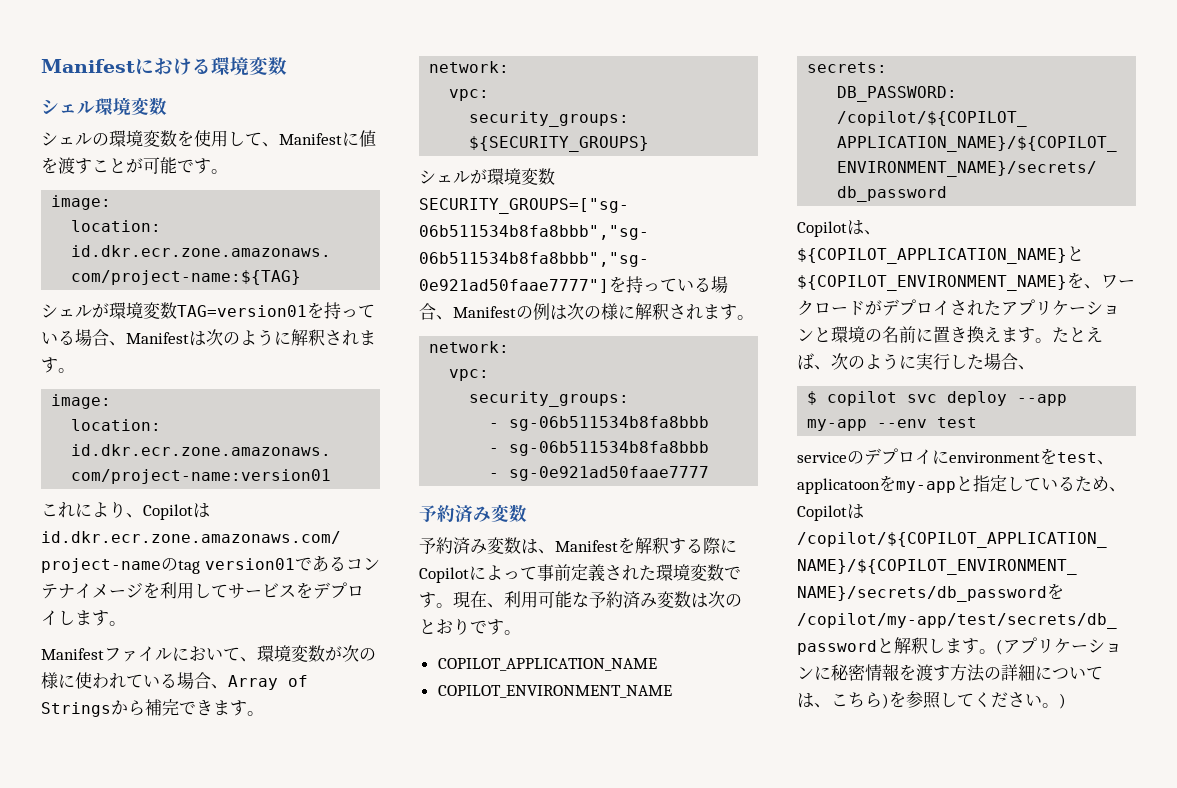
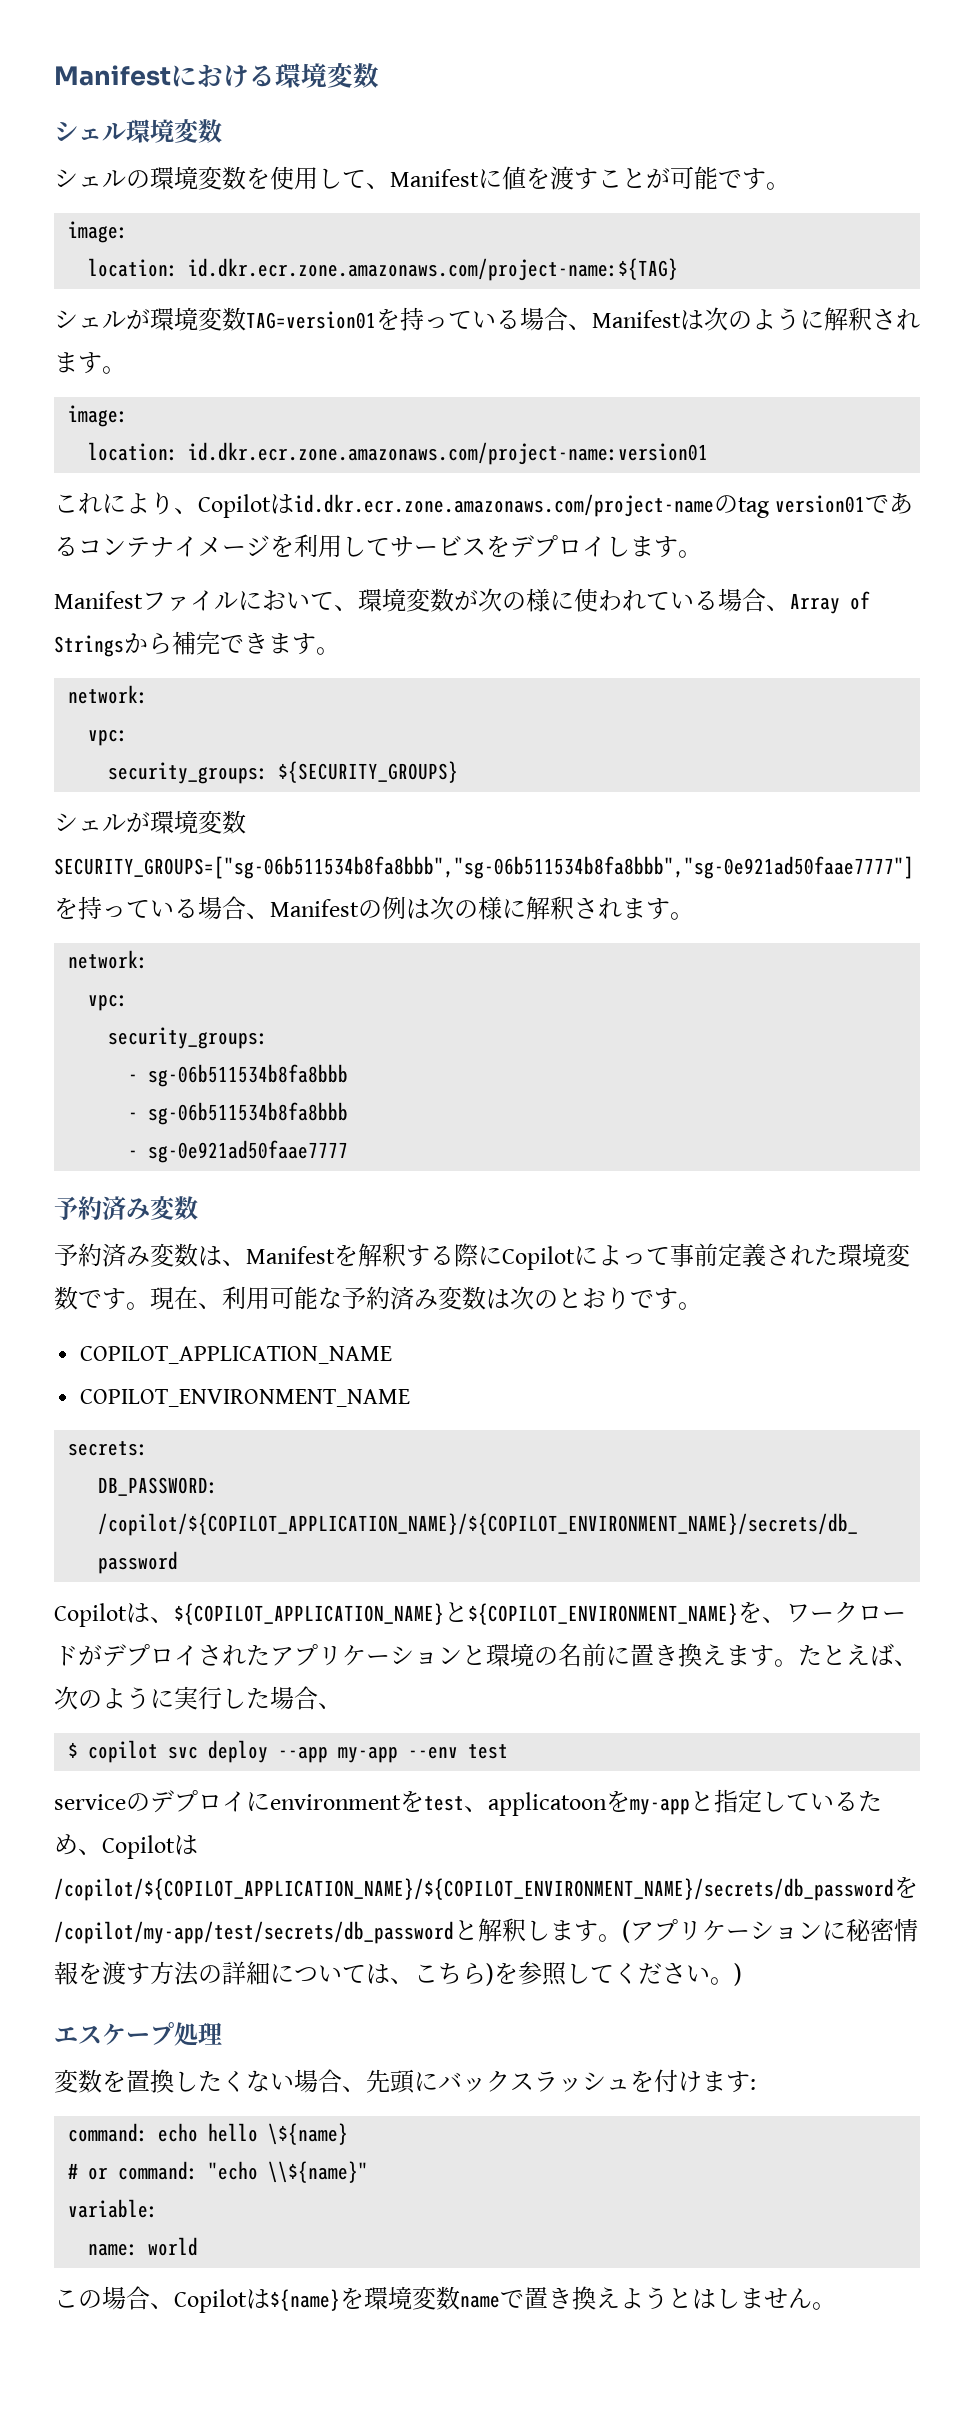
(1066, 701) none -> [54,2022,222,2046] [54,2069,756,2094] [68,2123,349,2145] [68,2161,369,2183] [68,2199,159,2218] [88,2237,199,2256] [54,2286,836,2313] // エスケープ処理 // 変数を置換したくない場合、先頭にバックスラッシュを付けます: // command: echo hello \${name} // # or command: "echo \\${name}" // variable: // name: world // この場合、Copilotは${name}を環境変数nameで置き換えようとはしません。

